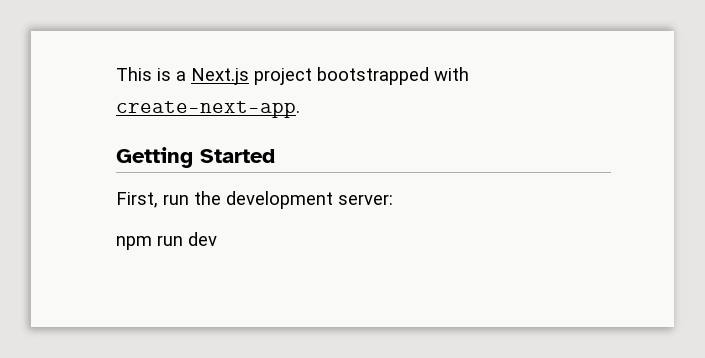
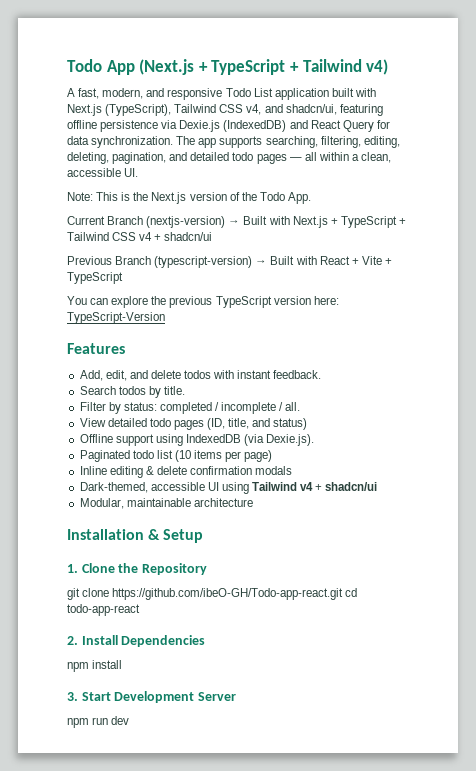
[116,67,469,85] [116,101,300,118] [116,147,275,168] [116,191,393,209] This is a Next.js project bootstrapped with create-next-app. // Getting Started // First, run the development server: -> [67,59,389,75] [67,88,376,100] [67,104,383,116] [67,120,390,132] [67,136,400,148] [67,152,392,164] [67,168,139,177] [67,192,311,204] [67,216,406,228] [67,232,213,241] [67,256,392,268] [67,272,123,284] [67,296,339,308] [67,312,165,324] [67,343,125,354] [79,370,322,381] [79,386,185,398] [79,402,301,414] [79,418,308,430] [79,434,315,446] [79,450,273,462] [79,466,293,478] [79,482,378,494] [79,498,253,509] [67,529,204,543] [67,563,207,575] [67,588,358,600] [67,604,140,616] [67,635,206,647] [67,660,123,672] [67,691,236,703] Todo App (Next.js + TypeScript + Tailwind v4) // A fast, modern, and responsive Todo List application built with Next.js (TypeScript), Tailwind CSS v4, and shadcn/ui, featuring offline persistence via Dexie.js (IndexedDB) and React Query for data synchronization. The app supports searching, filtering, editing, deleting, pagination, and detailed todo pages — all within a clean, accessible UI. // Note: This is the Next.js version of the Todo App. // Current Branch (nextjs-version) → Built with Next.js + TypeScript + Tailwind CSS v4 + shadcn/ui // Previous Branch (typescript-version) → Built with React + Vite + TypeScript // You can explore the previous TypeScript version here: TypeScript-Version // Features // Add, edit, and delete todos with instant feedback. // Search todos by title. // Filter by status: completed / incomplete / all. // View detailed todo pages (ID, title, and status) // Offline support using IndexedDB (via Dexie.js). // Paginated todo list (10 items per page) // Inline editing & delete confirmation modals // Dark-themed, accessible UI using Tailwind v4 + shadcn/ui // Modular, maintainable architecture // Installation & Setup // 1. Clone the Repository // git clone https://github.com/ibeO-GH/Todo-app-react.git cd todo-app-react // 2. Install Dependencies // npm install // 3. Start Development Server

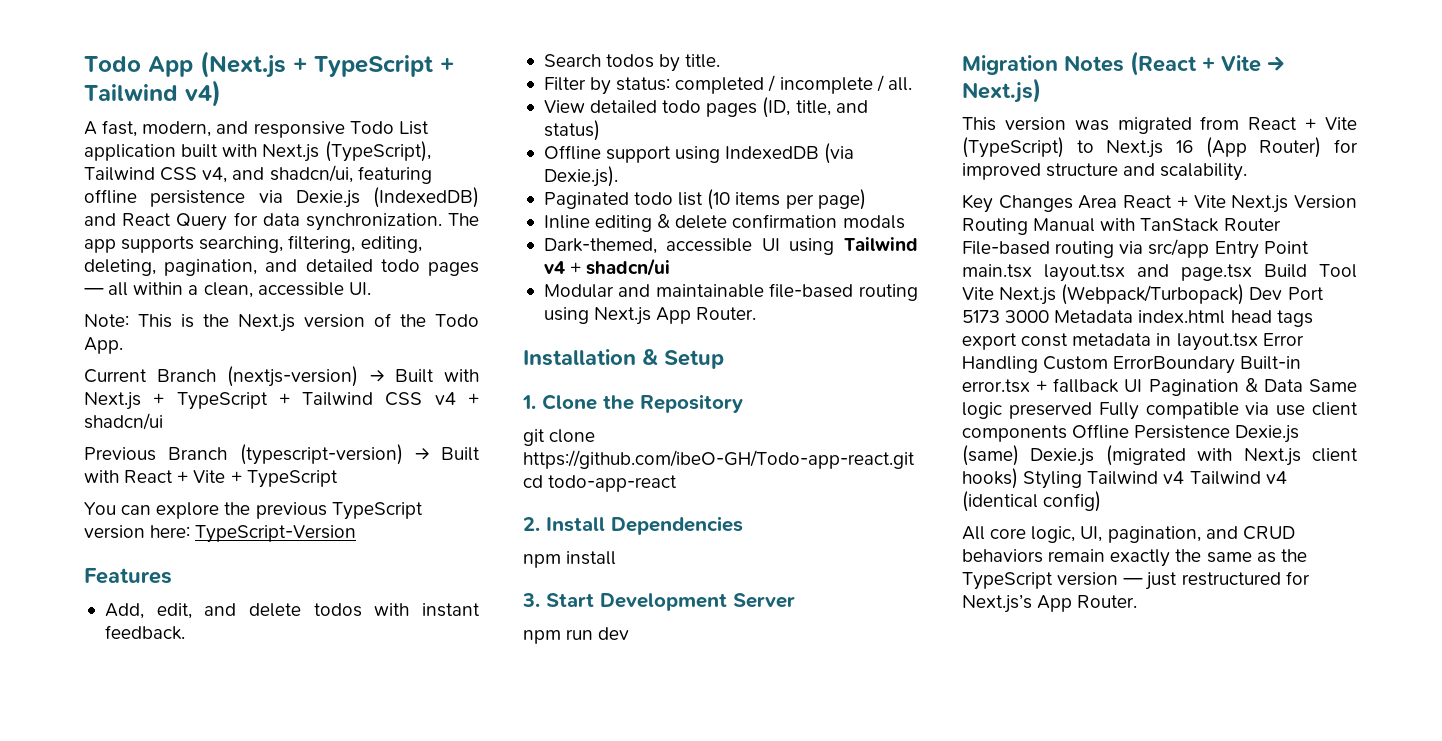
[79,498,253,509] Modular, maintainable architecture -> [543,283,918,301] [543,307,757,325] Modular and maintainable file-based routing using Next.js App Router.
(130, 720) none -> [962,51,1284,76] [962,78,1041,103] [962,116,1357,134] [962,137,1358,158] [962,163,1248,181] [962,194,1357,213] [962,218,1281,235] [962,239,1309,259] [962,264,1357,282] [962,284,1324,305] [962,310,1313,327] [962,333,1304,351] [962,356,1302,374] [962,378,1357,396] [962,402,1358,420] [962,424,1300,443] [962,445,1358,466] [962,468,1287,489] [962,491,1102,512] [962,526,1295,543] [962,549,1307,567] [962,571,1310,590] [962,594,1138,613] // Migration Notes (React + Vite → Next.js) // This version was migrated from React + Vite (TypeScript) to Next.js 16 (App Router) for improved structure and scalability. // Key Changes Area React + Vite Next.js Version Routing Manual with TanStack Router File-based routing via src/app Entry Point main.tsx layout.tsx and page.tsx Build Tool Vite Next.js (Webpack/Turbopack) Dev Port 5173 3000 Metadata index.html head tags export const metadata in layout.tsx Error Handling Custom ErrorBoundary Built-in error.tsx + fallback UI Pagination & Data Same logic preserved Fully compatible via use client components Offline Persistence Dexie.js (same) Dexie.js (migrated with Next.js client hooks) Styling Tailwind v4 Tailwind v4 (identical config) // All core logic, UI, pagination, and CRUD behaviors remain exactly the same as the TypeScript version — just restructured for Next.js’s App Router.

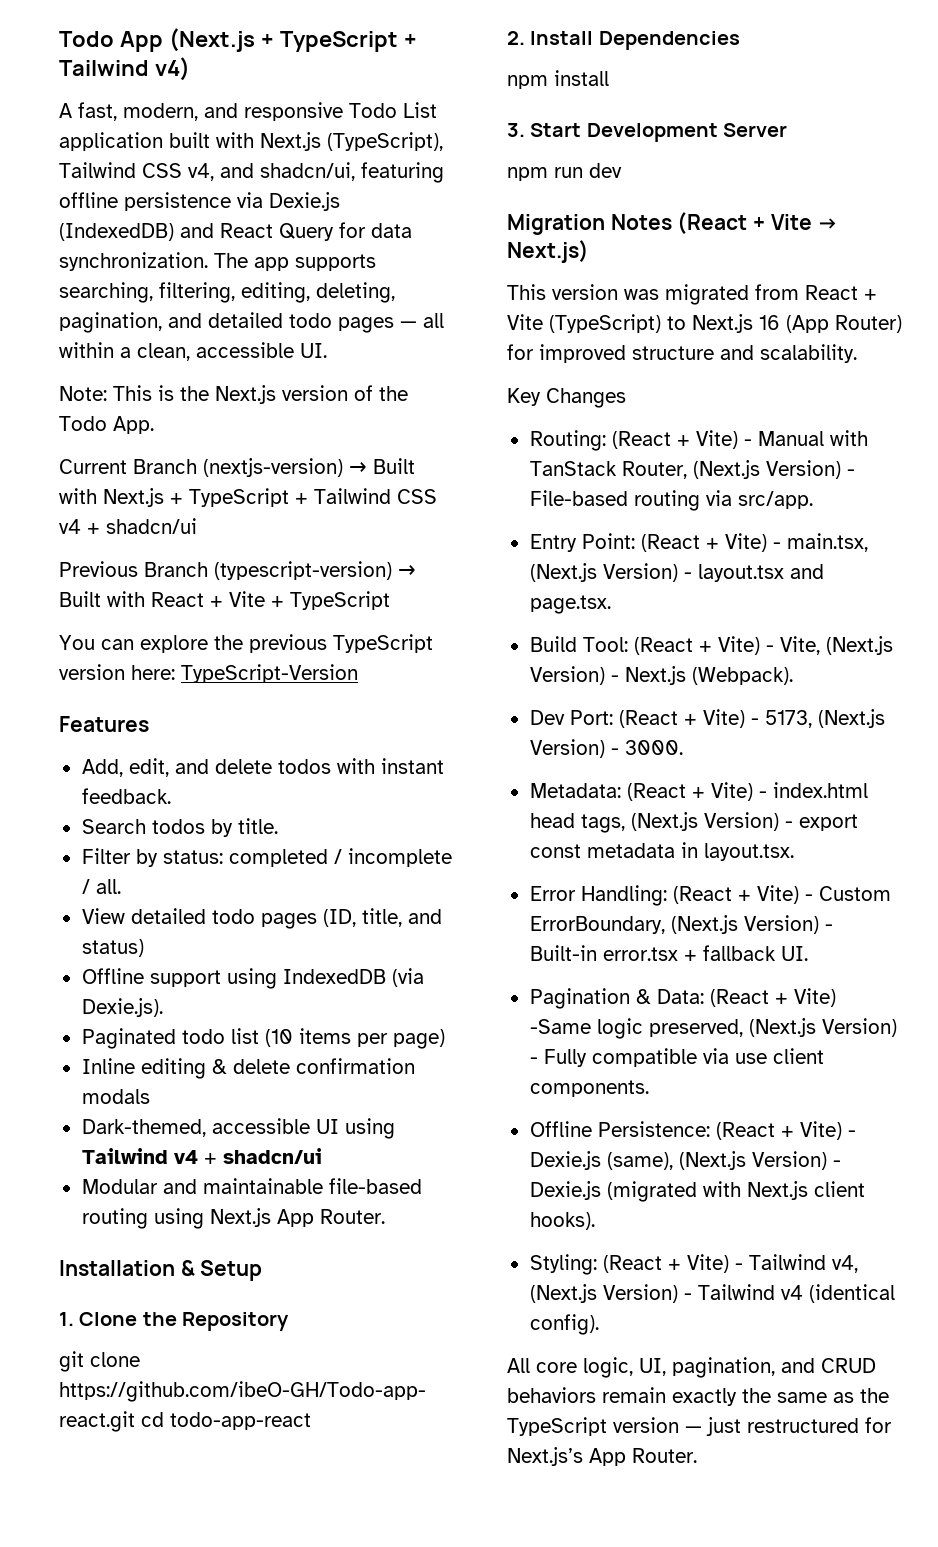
[1078,195,1357,213] [962,218,1281,235] [962,239,1309,259] [962,264,1357,282] [962,284,1324,305] [962,310,1313,327] [962,333,1304,351] [962,356,1236,374] Area React + Vite Next.js Version Routing Manual with TanStack Router File-based routing via src/app Entry Point main.tsx layout.tsx and page.tsx Build Tool Vite Next.js (Webpack/Turbopack) Dev Port 5173 3000 Metadata index.html head tags export const metadata in layout.tsx Error Handling Custom ErrorBoundary -> [529,430,868,451] [529,460,855,479] [529,490,813,511] [529,533,868,552] [529,563,824,582] [529,595,611,614] [529,636,893,655] [529,666,793,685] [529,709,885,728] [529,739,683,758] [529,782,868,801] [529,812,858,833] [529,842,794,861] [529,885,891,906] [529,915,833,934] // Routing: (React + Vite) - Manual with TanStack Router, (Next.js Version) - File-based routing via src/app. // Entry Point: (React + Vite) - main.tsx, (Next.js Version) - layout.tsx and page.tsx. // Build Tool: (React + Vite) - Vite, (Next.js Version) - Next.js (Webpack). // Dev Port: (React + Vite) - 5173, (Next.js Version) - 3000. // Metadata: (React + Vite) - index.html head tags, (Next.js Version) - export const metadata in layout.tsx. // Error Handling: (React + Vite) - Custom ErrorBoundary, (Next.js Version) -
[1124,379,1143,392] UI -> [780,946,808,961] UI. //
[1263,379,1357,392] [962,402,1092,419] Data Same logic preserved -> [656,988,836,1007] [529,1018,897,1039] [529,1057,538,1064] Data: (React + Vite) -Same logic preserved, (Next.js Version) -
[962,424,1300,443] [962,445,1019,466] components Offline Persistence Dexie.js (same) -> [529,1080,649,1097] [529,1121,856,1140] [529,1151,841,1170] components. // Offline Persistence: (React + Vite) - Dexie.js (same), (Next.js Version) -
[962,468,1185,489] hooks) Styling Tailwind v4 -> [529,1212,595,1230] [529,1254,858,1275] [529,1284,692,1303] hooks). // Styling: (React + Vite) - Tailwind v4, (Next.js Version) -
[1043,491,1102,512] config) -> [529,1314,599,1335] config).

